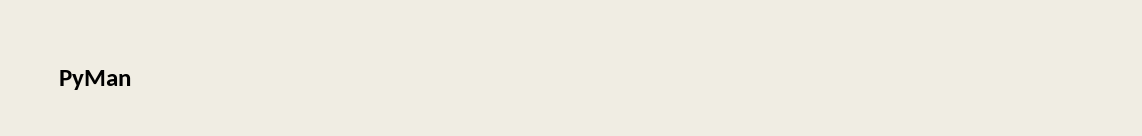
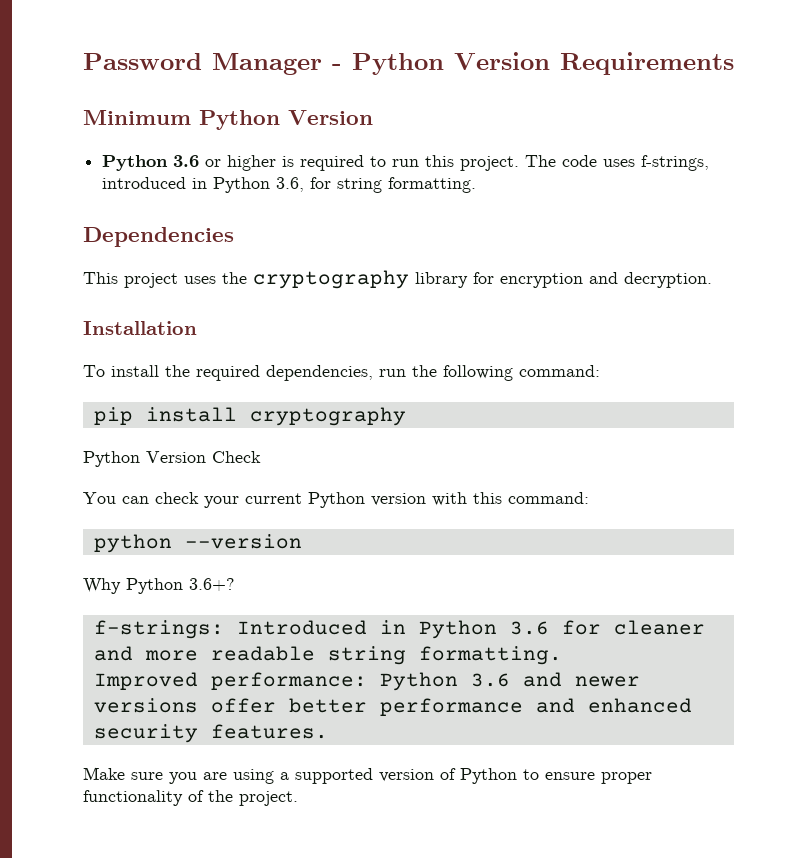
[59,70,131,90] PyMan -> [83,52,734,75] [83,110,373,130] [102,155,710,171] [102,177,477,193] [83,227,234,247] [83,270,712,289] [83,321,197,335] [83,365,600,381] [93,407,406,426] [83,451,261,467] [83,492,589,508] [93,534,302,553] [83,578,235,594] [93,620,705,639] [93,646,562,665] [93,672,640,691] [93,698,692,716] [93,724,328,743] [83,767,652,784] [83,790,298,806] Password Manager - Python Version Requirements // Minimum Python Version // Python 3.6 or higher is required to run this project. The code uses f-strings, introduced in Python 3.6, for string formatting. // Dependencies // This project uses the cryptography library for encryption and decryption. // Installation // To install the required dependencies, run the following command: // pip install cryptography // Python Version Check // You can check your current Python version with this command: // python --version // Why Python 3.6+? // f-strings: Introduced in Python 3.6 for cleaner and more readable string formatting. // Improved performance: Python 3.6 and newer versions offer better performance and enhanced security features. // Make sure you are using a supported version of Python to ensure proper functionality of the project.

